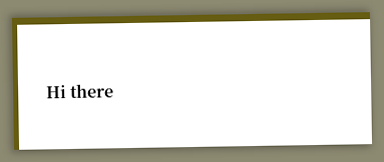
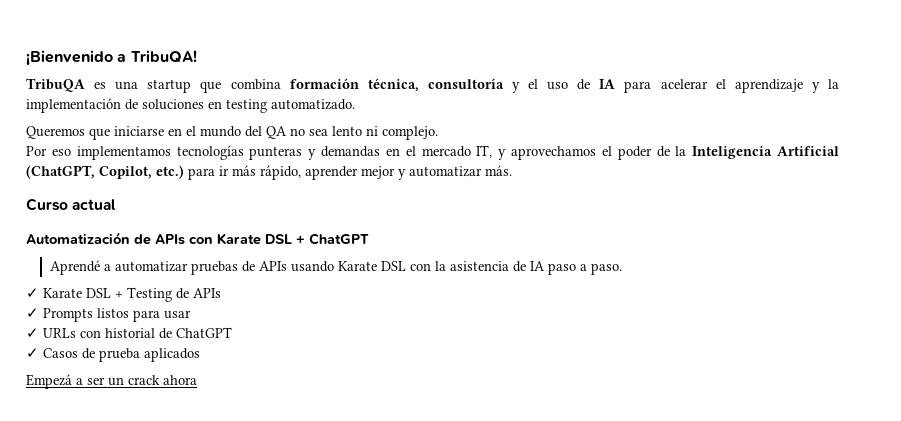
[46,83,115,99] Hi there -> [26,50,197,65] [26,78,839,93] [26,98,355,113] [26,126,438,140] [26,145,840,160] [26,165,512,180] [26,198,117,211] [26,232,369,245] [50,260,623,275] [26,287,221,302] [26,308,191,322] [26,327,232,339] [26,348,200,362] [26,374,197,389] ¡Bienvenido a TribuQA! // TribuQA es una startup que combina formación técnica, consultoría y el uso de IA para acelerar el aprendizaje y la implementación de soluciones en testing automatizado. // Queremos que iniciarse en el mundo del QA no sea lento ni complejo. // Por eso implementamos tecnologías punteras y demandas en el mercado IT, y aprovechamos el poder de la Inteligencia Artificial (ChatGPT, Copilot, etc.) para ir más rápido, aprender mejor y automatizar más. // Curso actual // Automatización de APIs con Karate DSL + ChatGPT // Aprendé a automatizar pruebas de APIs usando Karate DSL con la asistencia de IA paso a paso. // ✓ Karate DSL + Testing de APIs // ✓ Prompts listos para usar // ✓ URLs con historial de ChatGPT // ✓ Casos de prueba aplicados // Empezá a ser un crack ahora

